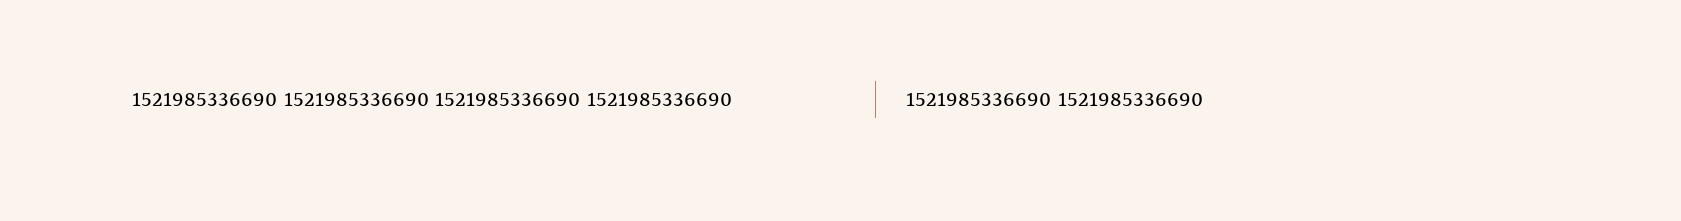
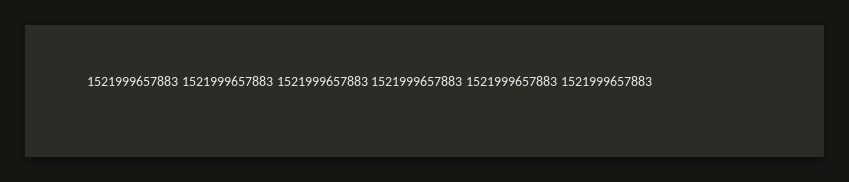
[132,92,1203,106] 1521985336690 1521985336690 1521985336690 1521985336690 1521985336690 1521985336690 -> [87,76,652,86] 1521999657883 1521999657883 1521999657883 1521999657883 1521999657883 1521999657883

